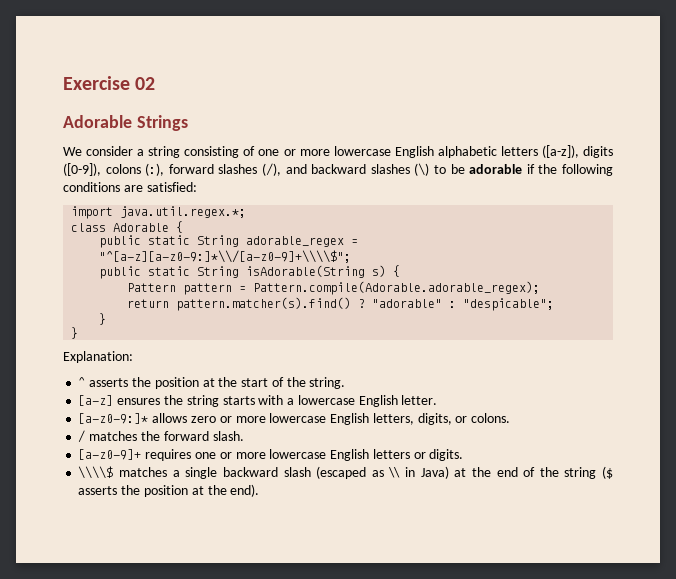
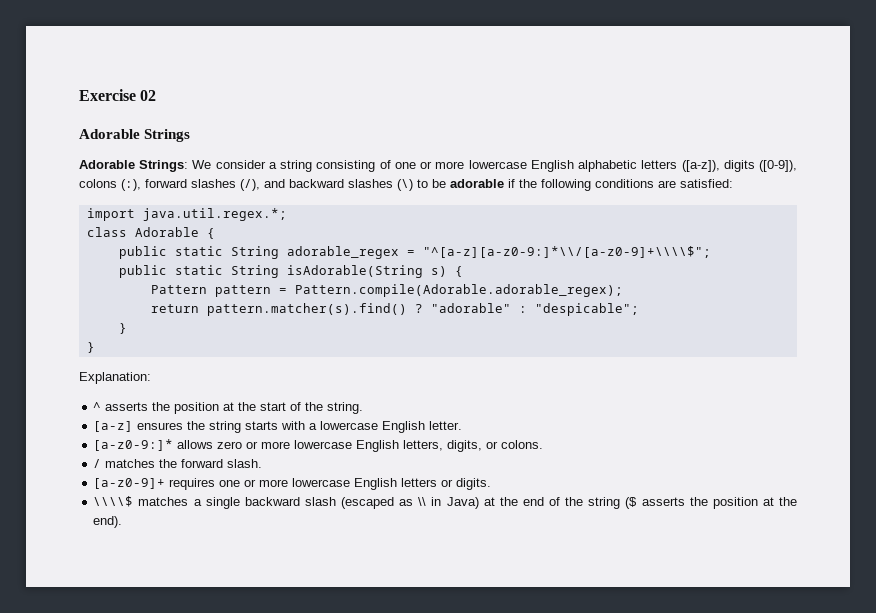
(188, 123) none -> [79,160,189,172] Adorable Strings:

